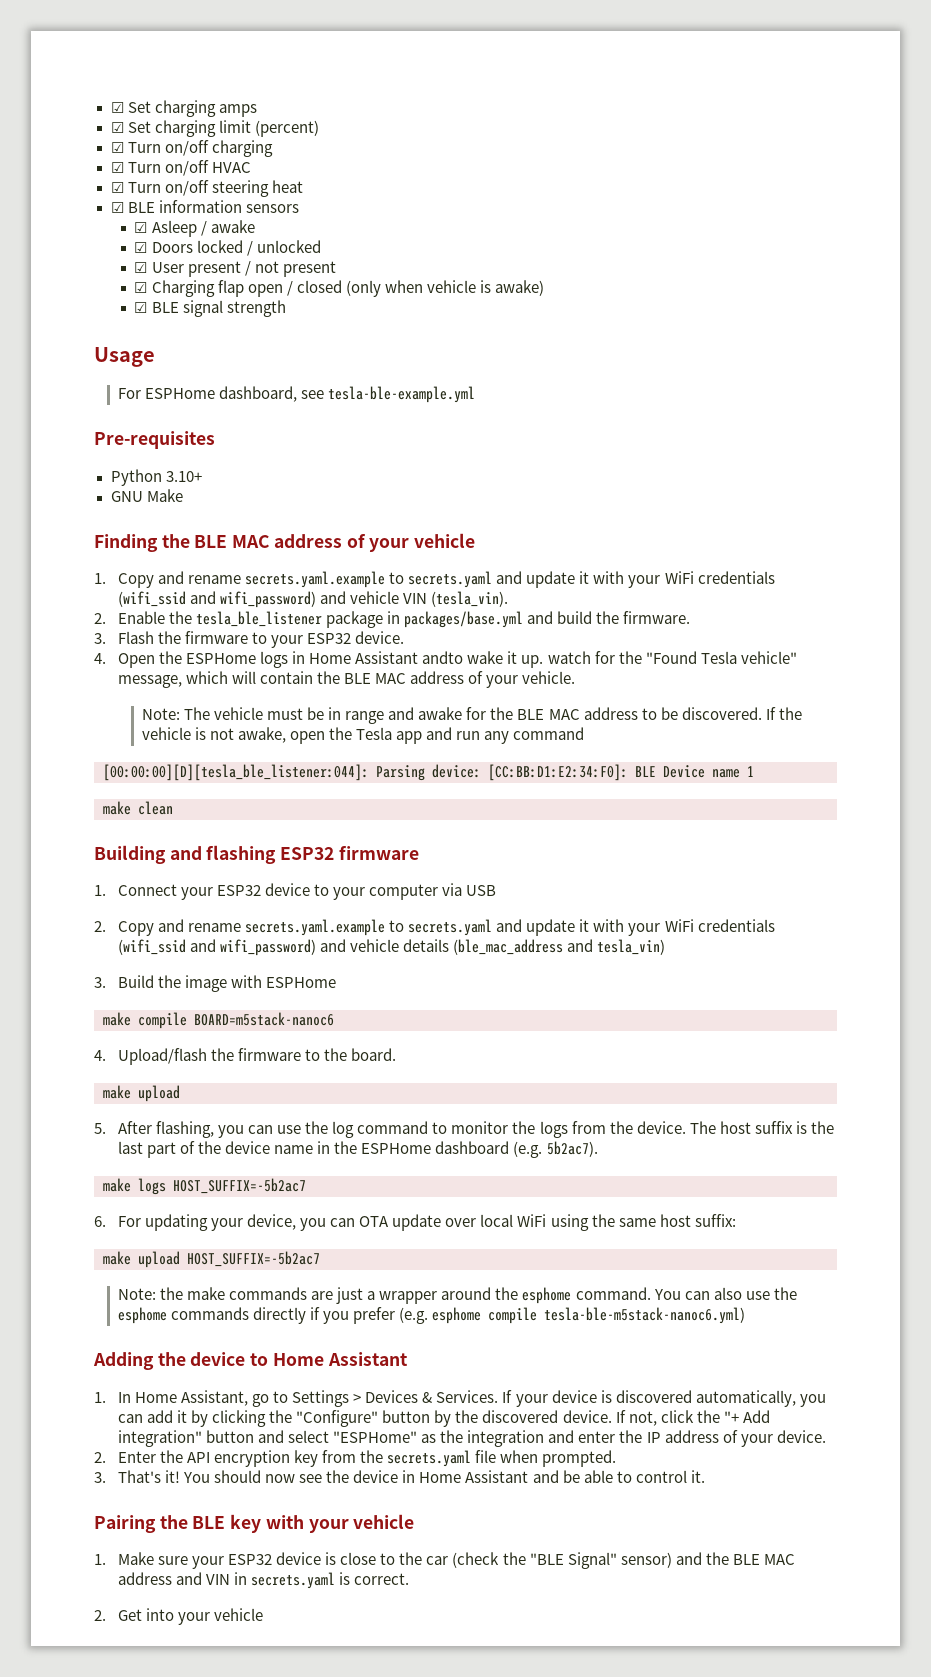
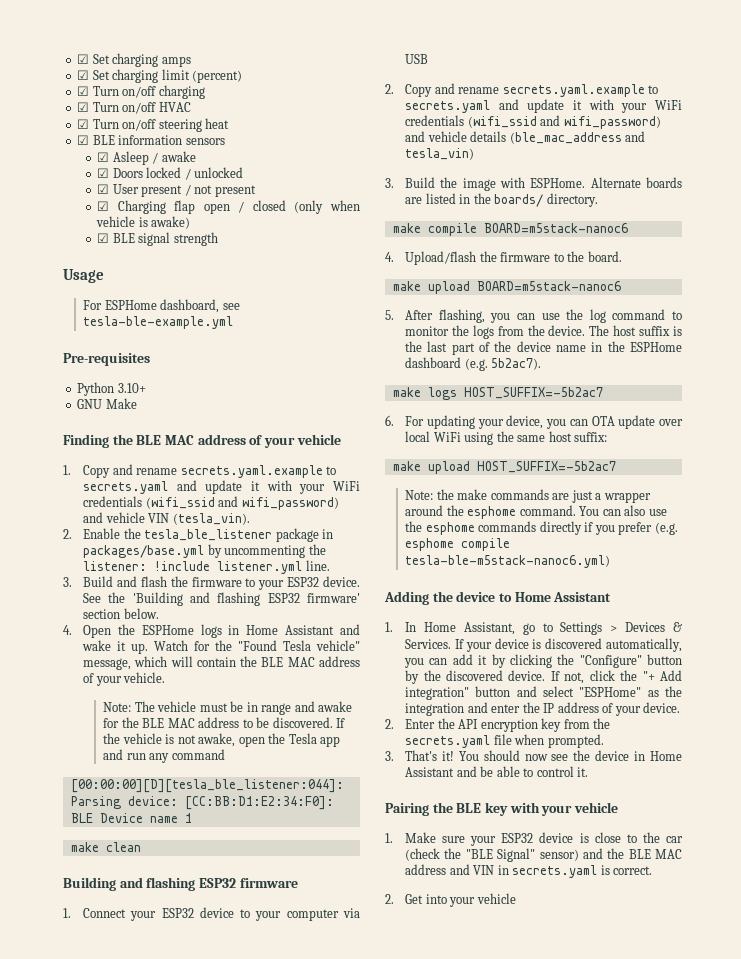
[527,611,691,624] [94,631,154,644] and build the firmware. // 3. Flash -> [207,544,326,558] [83,560,330,574] [63,576,167,587] by uncommenting the listener: !include listener.yml line. // 3. Build and flash
(405, 637) none -> [83,592,360,606] [83,608,159,619] See the 'Building and flashing ESP32 firmware' section below.
[422,651,464,664] andto -> [339,624,360,635] and
[547,651,591,664] watch -> [154,640,189,651] Watch
[266,977,337,988] ESPHome -> [530,177,682,188] [405,193,598,207] ESPHome. Alternate boards are listed in the boards/ directory.
(180, 1093) none -> [476,281,621,291] BOARD=m5stack-nanoc6

